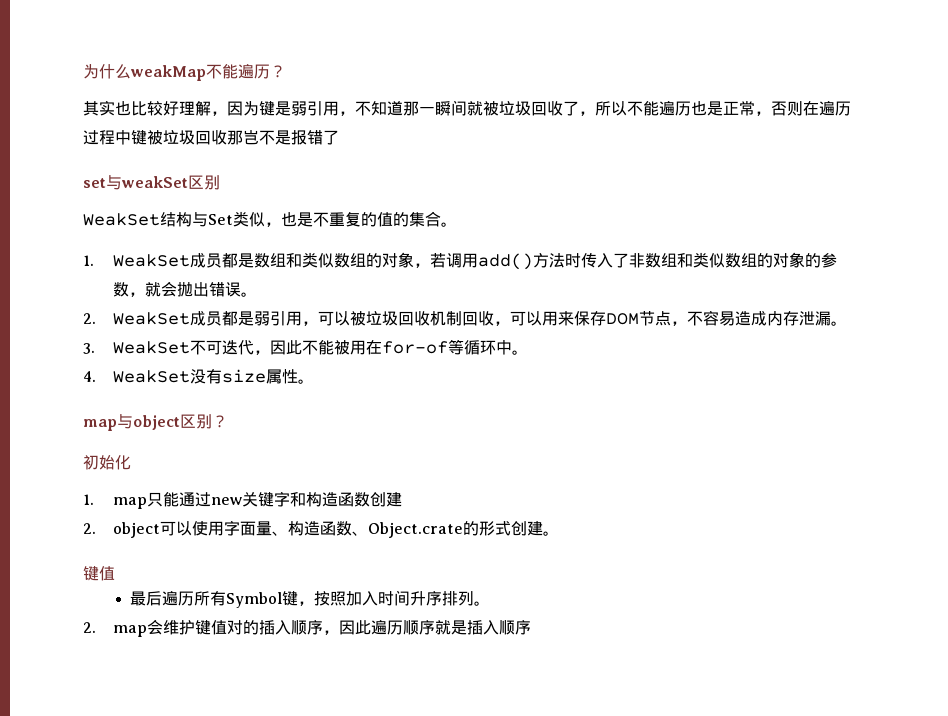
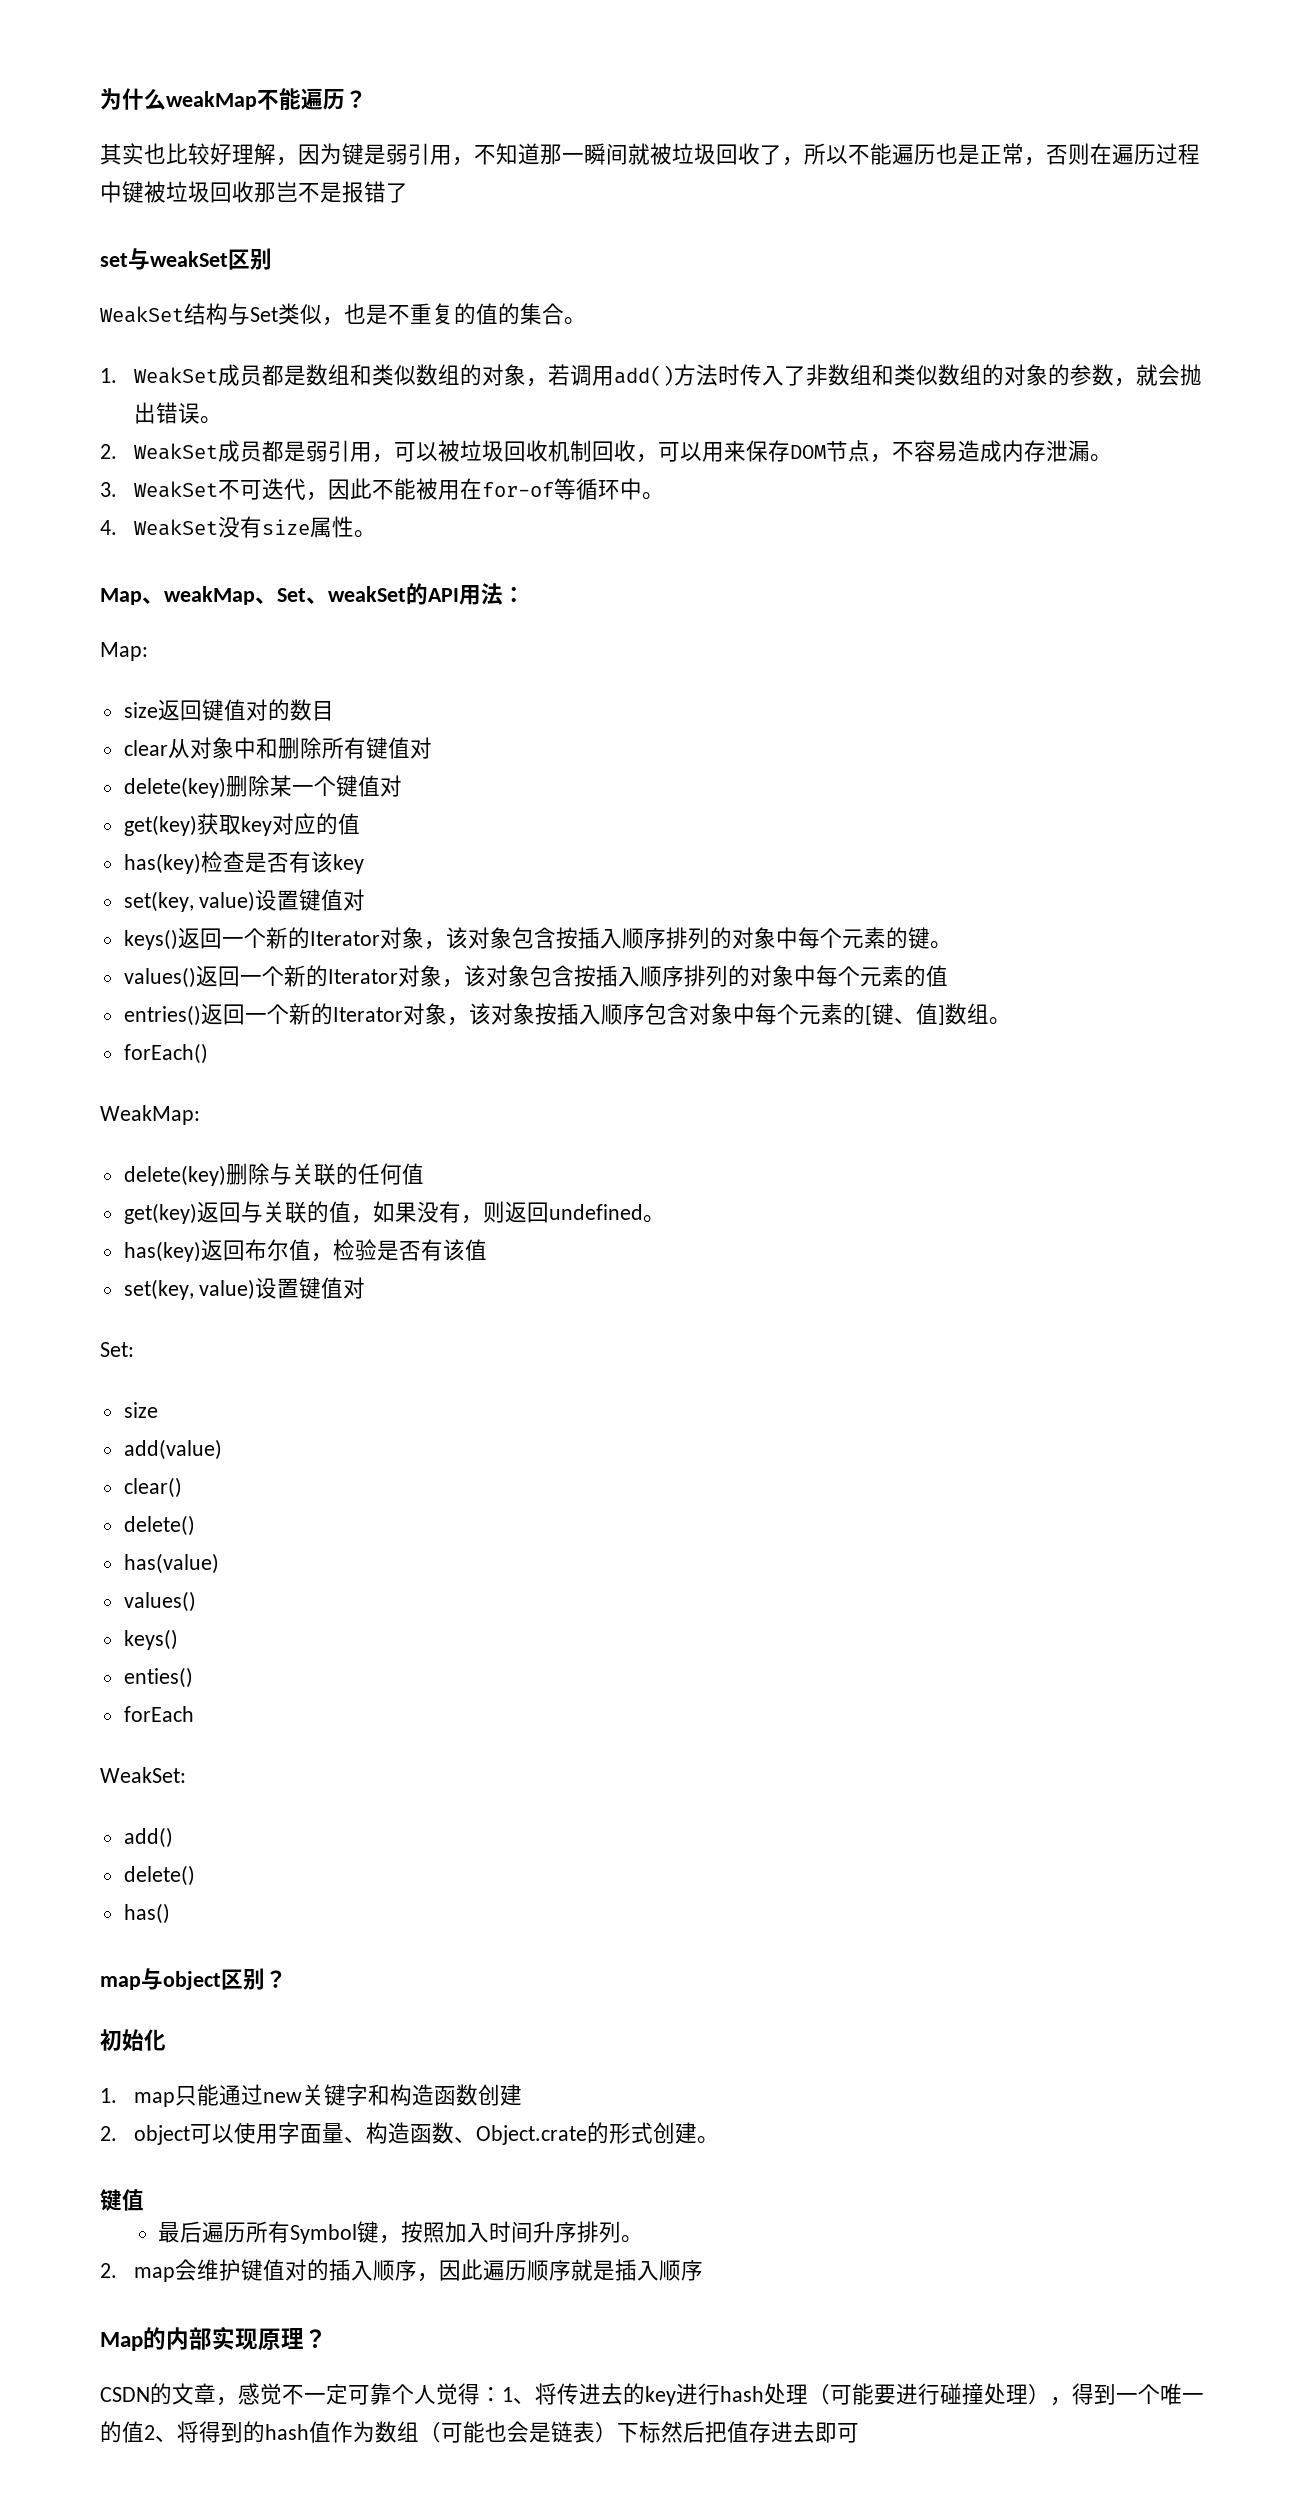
(314, 381) none -> [100,583,525,605] [100,642,148,661] [123,699,334,721] [123,737,432,759] [123,775,402,798] [123,813,360,836] [123,851,364,874] [123,889,366,912] [123,927,952,950] [123,965,948,988] [123,1003,1011,1026] [123,1043,208,1064] [100,1105,200,1125] [123,1163,424,1186] [123,1201,665,1224] [123,1239,487,1262] [123,1277,366,1300] [100,1342,134,1357] [123,1402,158,1418] [123,1439,222,1460] [123,1477,182,1498] [123,1515,195,1536] [123,1553,219,1574] [123,1591,196,1612] [123,1629,178,1650] [123,1667,193,1688] [123,1706,194,1722] [100,1767,186,1783] [123,1827,173,1848] [123,1865,195,1886] [123,1903,170,1924] // Map、weakMap、Set、weakSet的API用法： // Map: // size返回键值对的数目 // clear从对象中和删除所有键值对 // delete(key)删除某一个键值对 // get(key)获取key对应的值 // has(key)检查是否有该key // set(key, value)设置键值对 // keys()返回一个新的Iterator对象，该对象包含按插入顺序排列的对象中每个元素的键。 // values()返回一个新的Iterator对象，该对象包含按插入顺序排列的对象中每个元素的值 // entries()返回一个新的Iterator对象，该对象按插入顺序包含对象中每个元素的[键、值]数组。 // forEach() // WeakMap: // delete(key)删除与关联的任何值 // get(key)返回与关联的值，如果没有，则返回undefined。 // has(key)返回布尔值，检验是否有该值 // set(key, value)设置键值对 // Set: // size // add(value) // clear() // delete() // has(value) // values() // keys() // enties() // forEach // WeakSet: // add() // delete() // has()
(531, 627) none -> [100,2326,327,2351] [100,2383,1204,2406] [100,2421,859,2443] // Map的内部实现原理？ // CSDN的文章，感觉不一定可靠个人觉得：1、将传进去的key进行hash处理（可能要进行碰撞处理），得到一个唯一的值2、将得到的hash值作为数组（可能也会是链表）下标然后把值存进去即可

